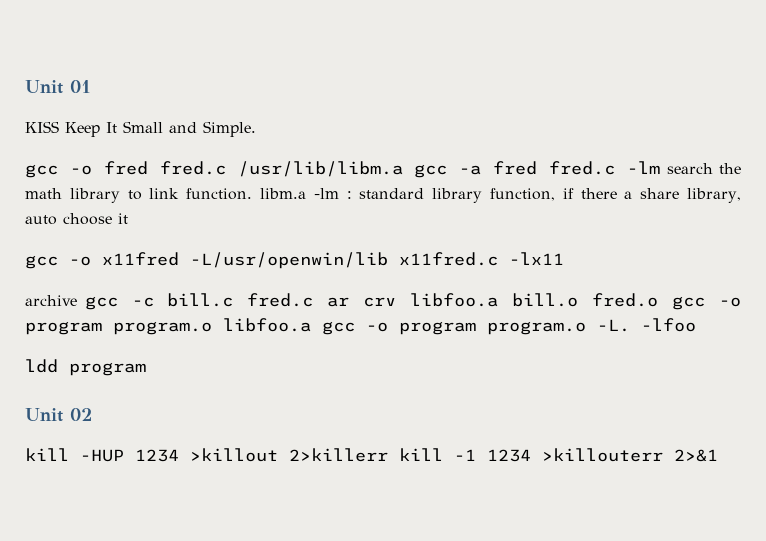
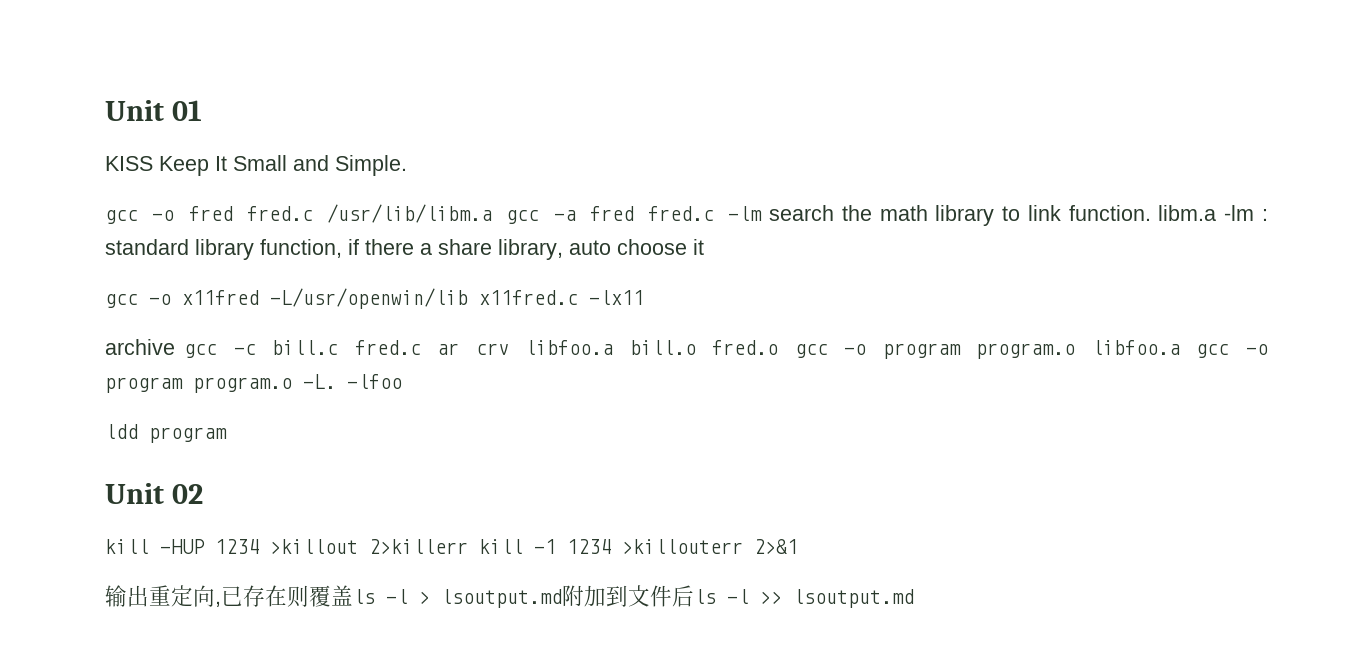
(718, 455) none -> [105,585,914,608] // 输出重定向,已存在则覆盖ls -l > lsoutput.md附加到文件后ls -l >> lsoutput.md

